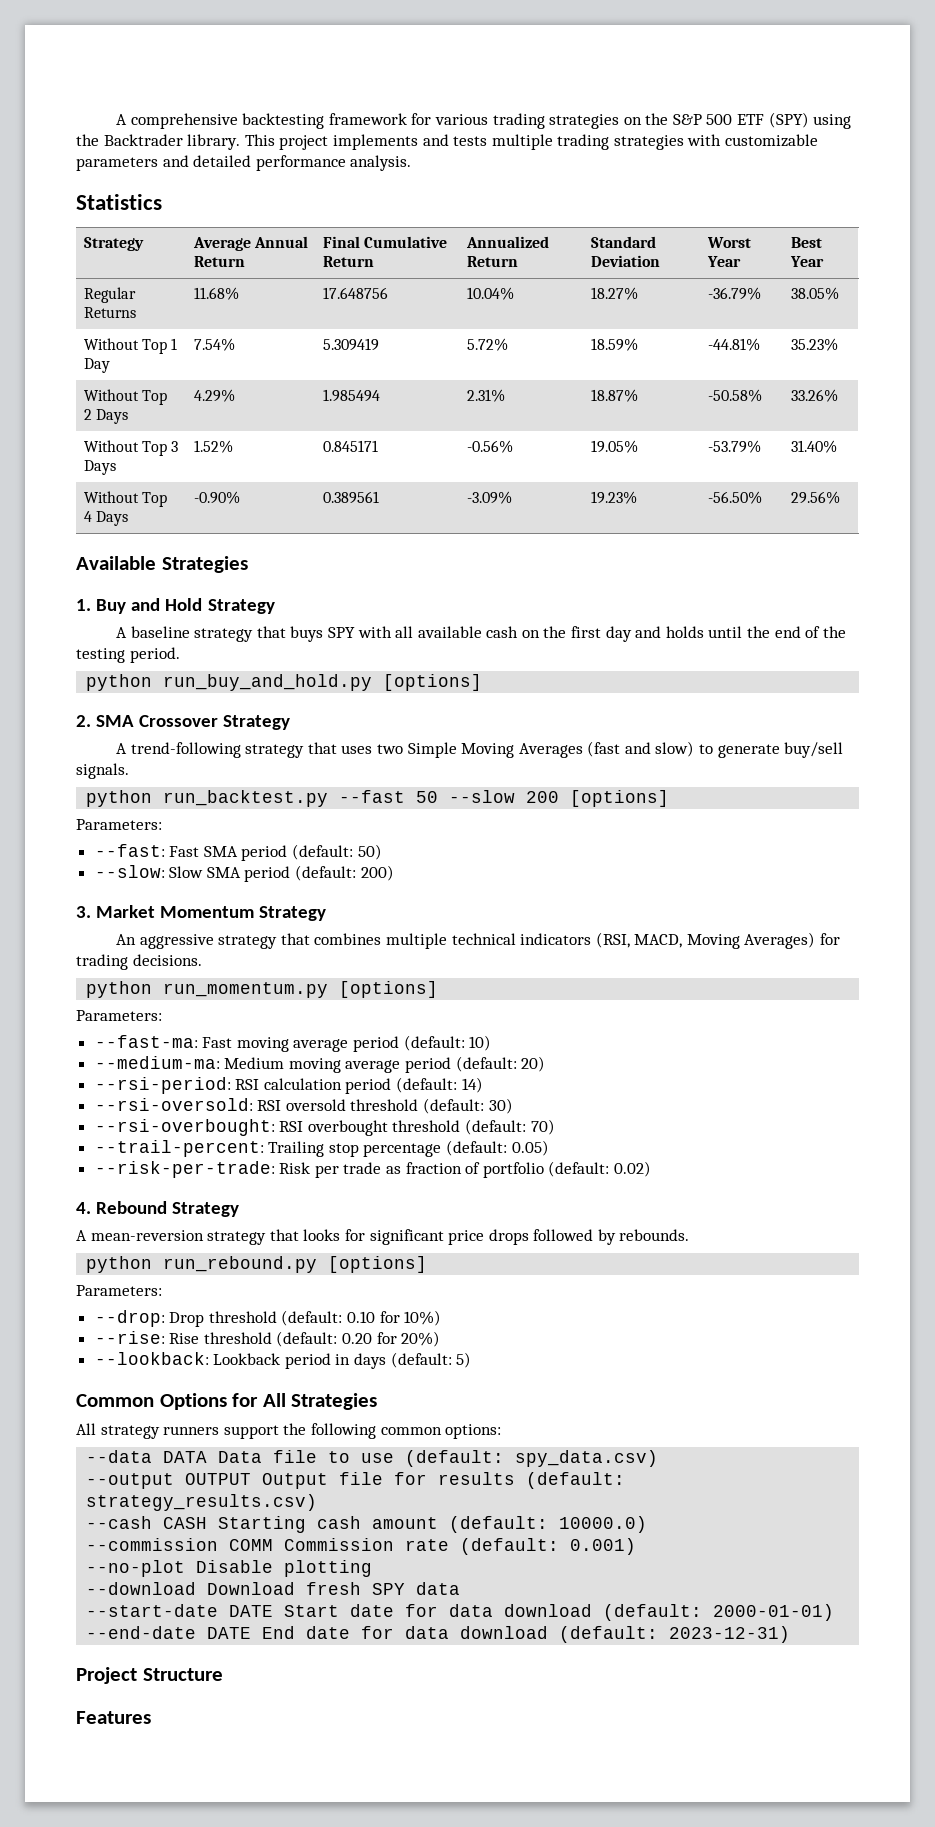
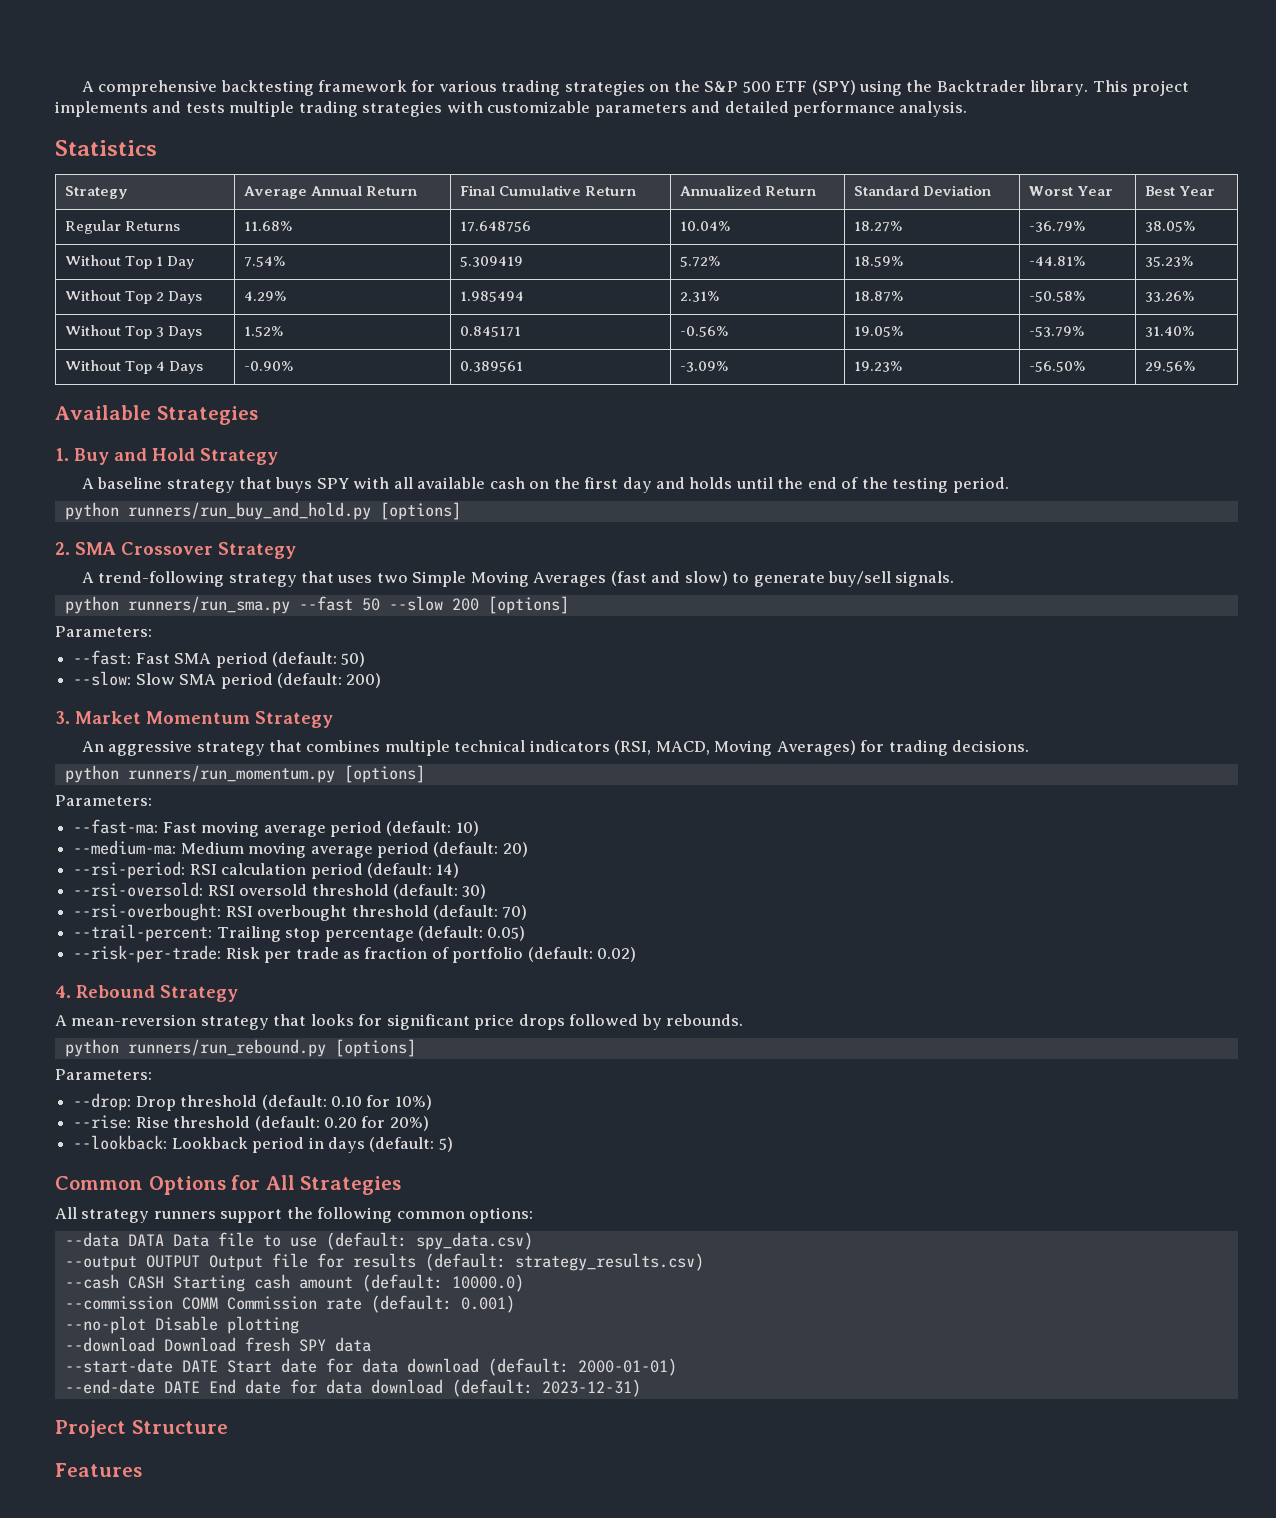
[163,674,373,691] run_buy_and_hold.py -> [127,502,371,520] runners/run_buy_and_hold.py
[163,790,329,807] run_backtest.py -> [127,596,290,614] runners/run_sma.py
[163,982,329,998] run_momentum.py -> [127,765,335,783] runners/run_momentum.py
[163,1256,318,1273] run_rebound.py -> [127,1039,326,1057] runners/run_rebound.py

